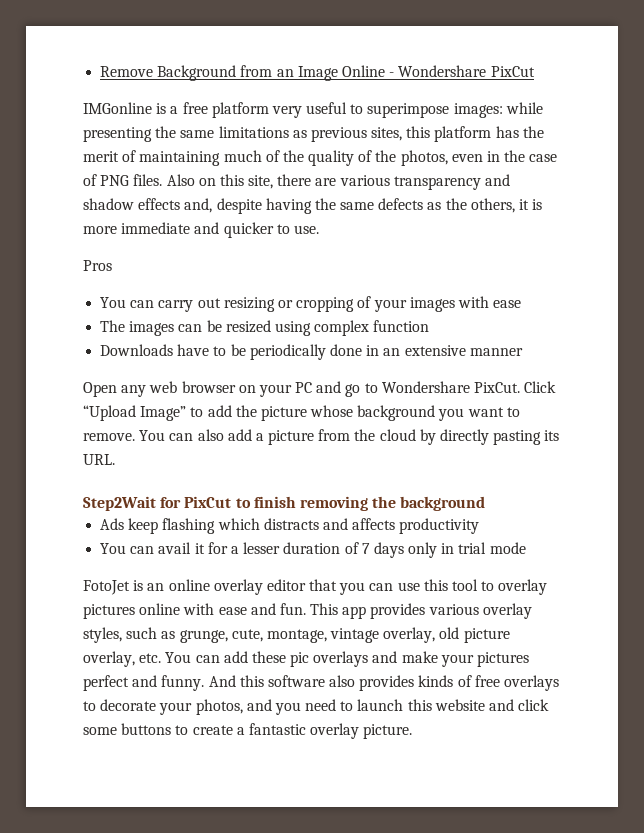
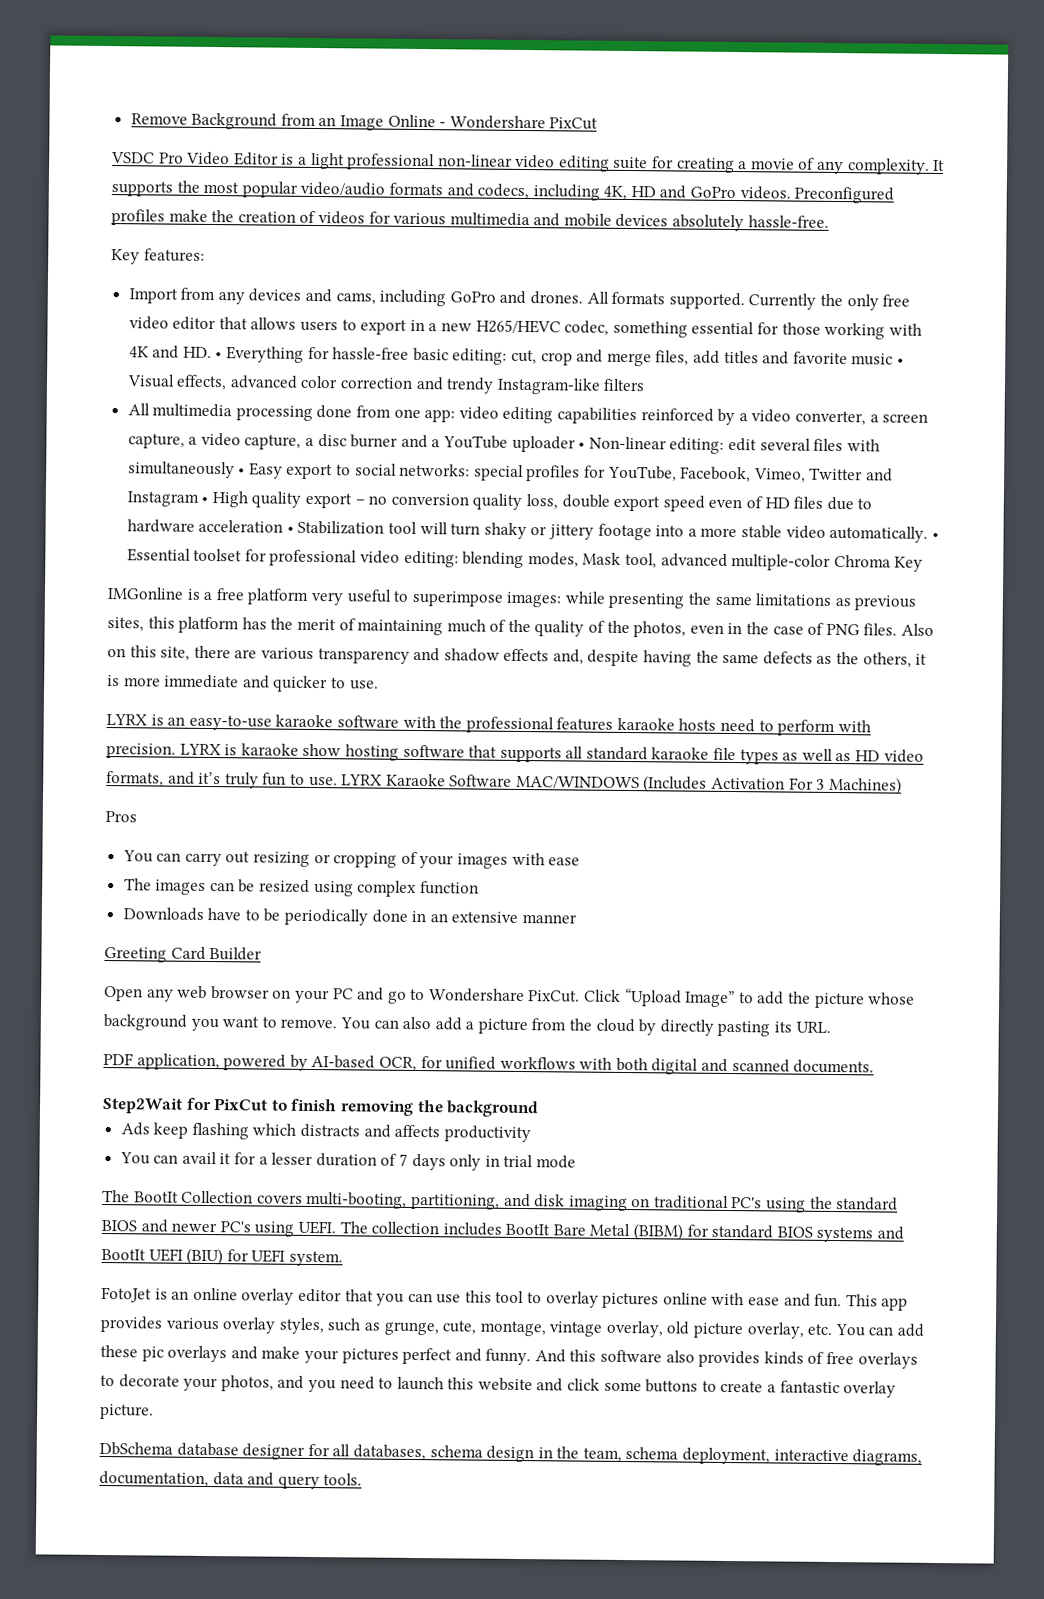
(535, 71) none -> [111,151,946,175] [111,180,895,204] [111,209,829,232] [111,248,205,265] [128,287,911,311] [128,316,922,340] [128,345,904,367] [126,374,646,395] [127,403,929,426] [127,432,880,454] [127,461,893,483] [126,491,873,512] [126,519,939,543] [126,548,924,572] // VSDC Pro Video Editor is a light professional non-linear video editing suite for creating a movie of any complexity. It supports the most popular video/audio formats and codecs, including 4K, HD and GoPro videos. Preconfigured profiles make the creation of videos for various multimedia and mobile devices absolutely hassle-free. // Key features: // Import from any devices and cams, including GoPro and drones. All formats supported. Сurrently the only free video editor that allows users to export in a new H265/HEVC codec, something essential for those working with 4K and HD. • Everything for hassle-free basic editing: cut, crop and merge files, add titles and favorite music • Visual effects, advanced color correction and trendy Instagram-like filters // All multimedia processing done from one app: video editing capabilities reinforced by a video converter, a screen capture, a video capture, a disc burner and a YouTube uploader • Non-linear editing: edit several files with simultaneously • Easy export to social networks: special profiles for YouTube, Facebook, Vimeo, Twitter and Instagram • High quality export – no conversion quality loss, double export speed even of HD files due to hardware acceleration • Stabilization tool will turn shaky or jittery footage into a more stable video automatically. • Essential toolset for professional video editing: blending modes, Mask tool, advanced multiple-color Chroma Key
(319, 229) none -> [106,714,871,737] [106,743,924,765] [106,771,902,795] // LYRX is an easy-to-use karaoke software with the professional features karaoke hosts need to perform with precision. LYRX is karaoke show hosting software that supports all standard karaoke file types as well as HD video formats, and it’s truly fun to use. LYRX Karaoke Software MAC/WINDOWS (Includes Activation For 3 Machines)
(523, 352) none -> [104,946,263,963] // Greeting Card Builder
(115, 459) none -> [103,1052,875,1075] // PDF application, powered by AI-based OCR, for unified workflows with both digital and scanned documents.
(526, 548) none -> [102,1189,899,1213] [101,1219,905,1243] [101,1247,343,1267] // The BootIt Collection covers multi-booting, partitioning, and disk imaging on traditional PC's using the standard BIOS and newer PC's using UEFI. The collection includes BootIt Bare Metal (BIBM) for standard BIOS systems and BootIt UEFI (BIU) for UEFI system.
(413, 731) none -> [99,1441,923,1466] [99,1470,363,1490] // DbSchema database designer for all databases, schema design in the team, schema deployment, interactive diagrams, documentation, data and query tools.

